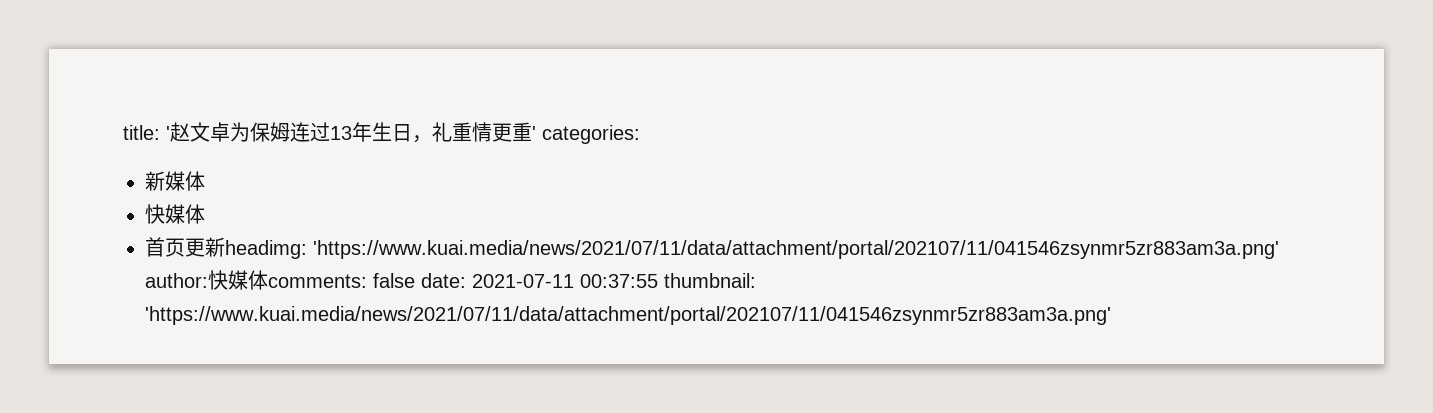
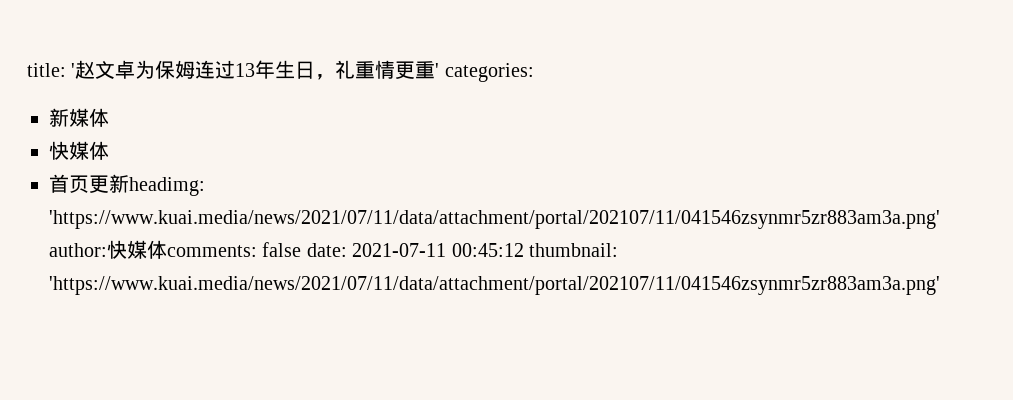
[580,274,658,288] 00:37:55 -> [451,243,524,257] 00:45:12

